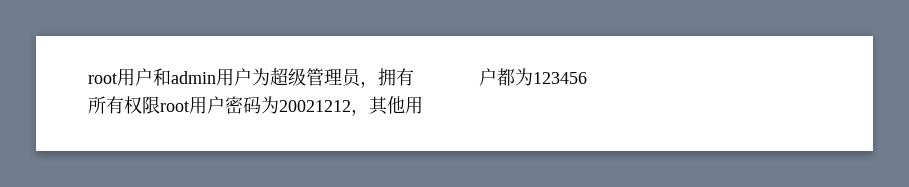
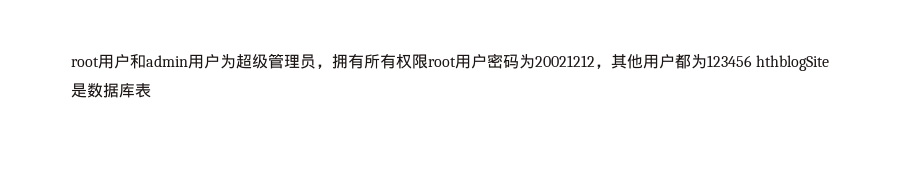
(587, 78) none -> [756,55,830,71] [71,83,151,98] hthblogSite是数据库表

